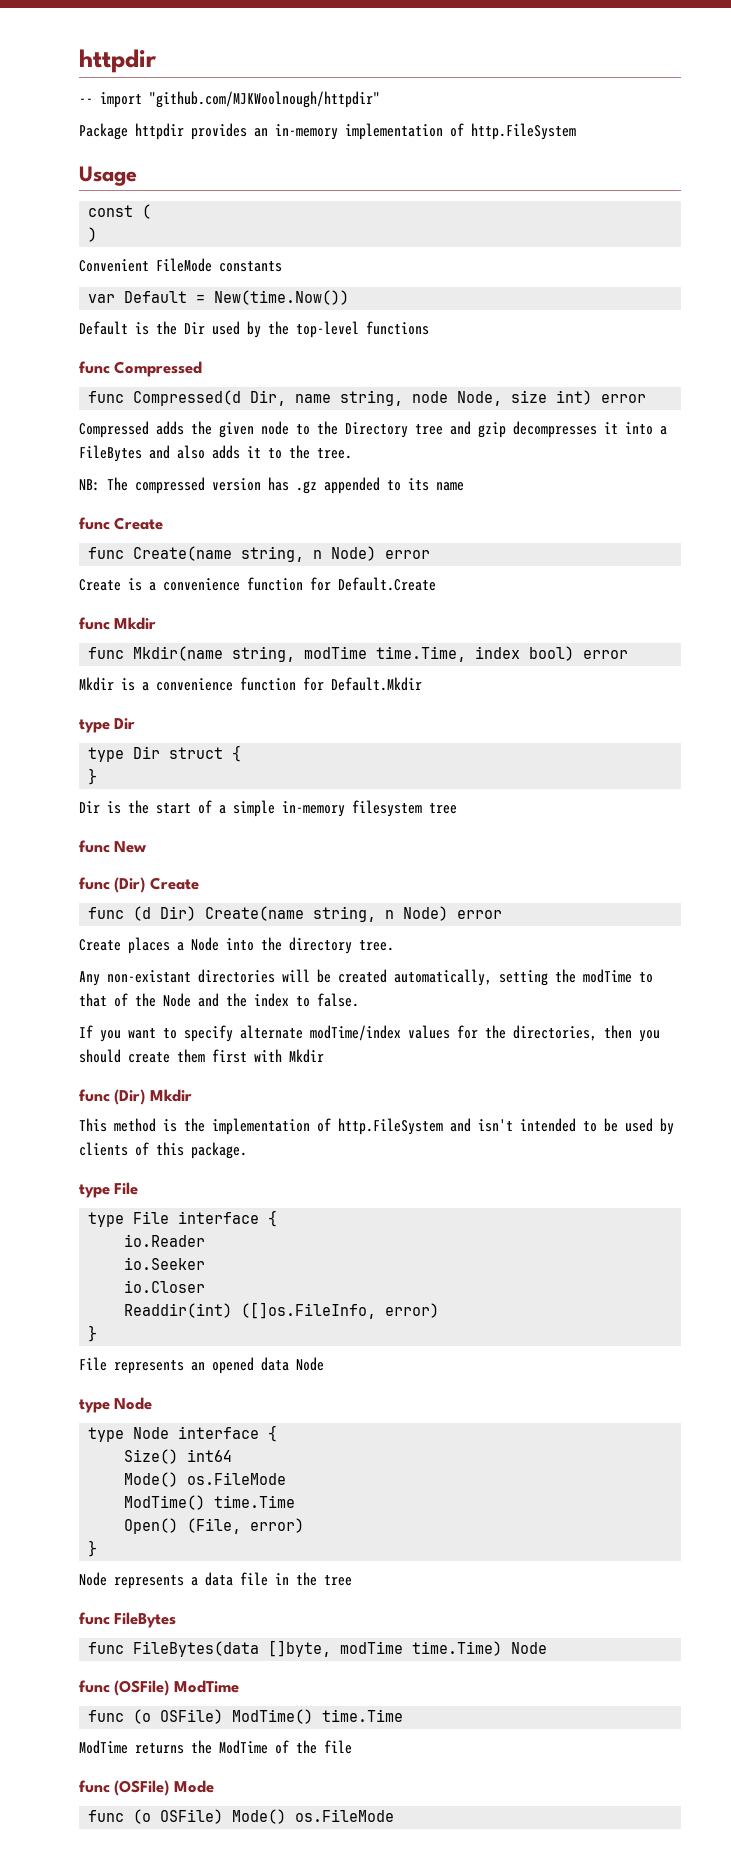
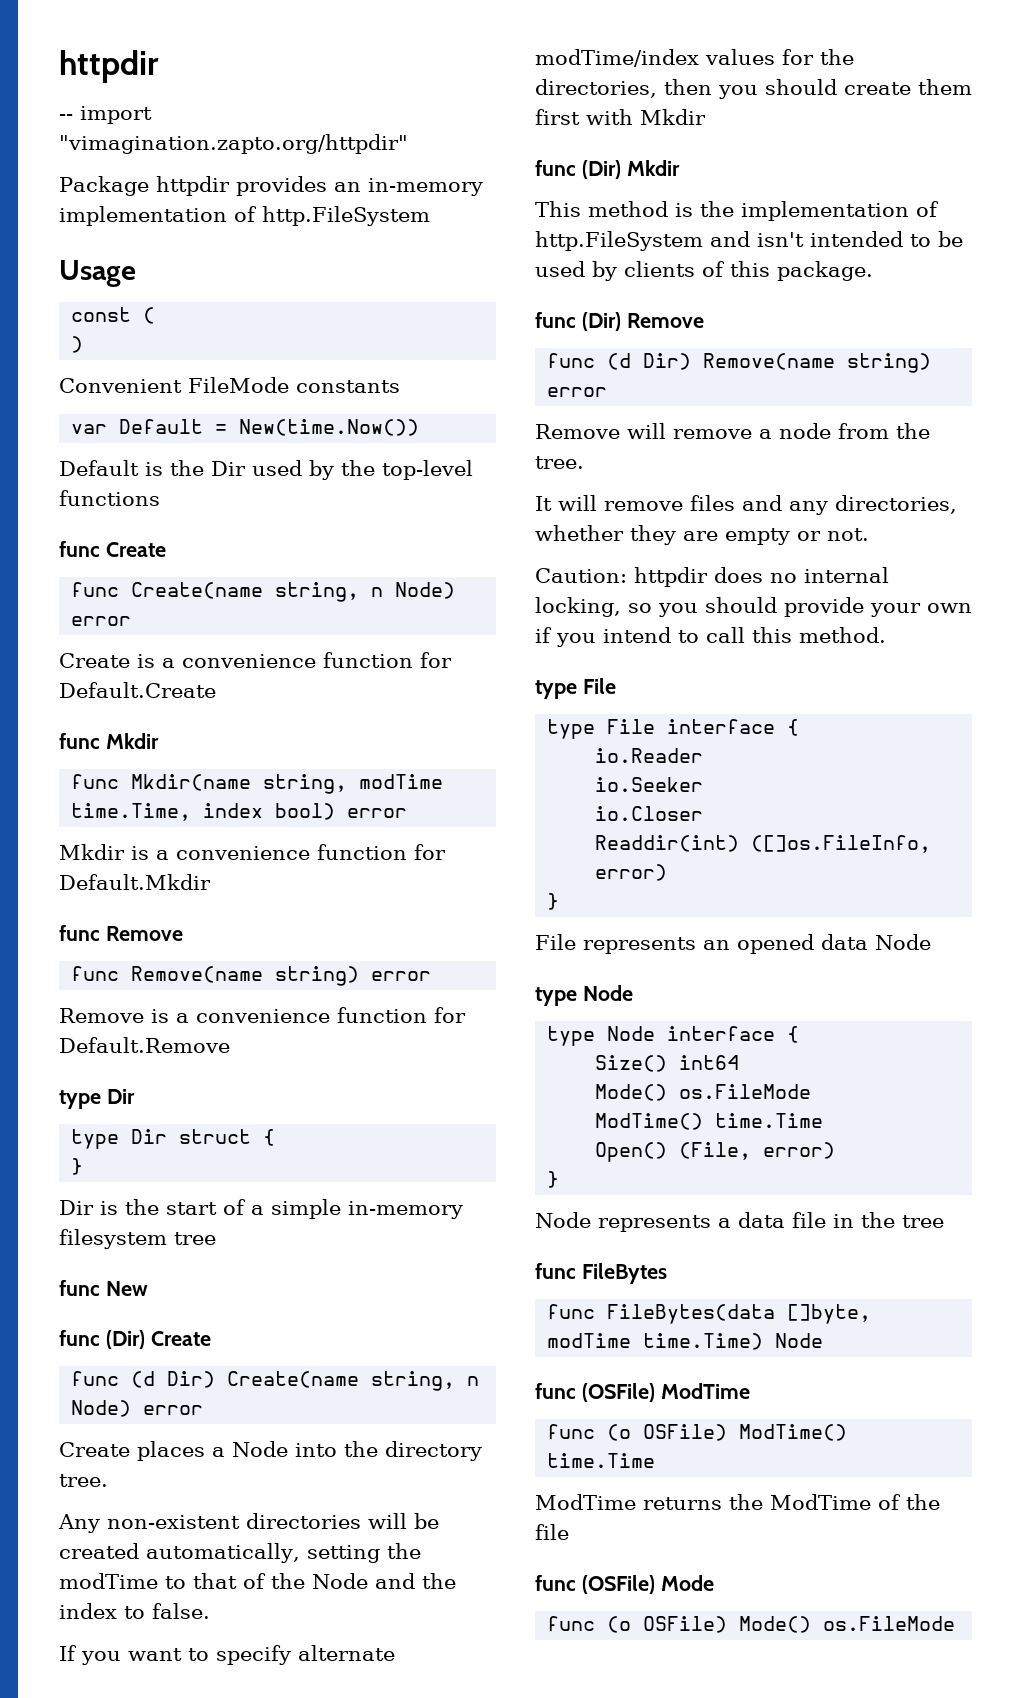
[149,91,380,108] "github.com/MJKWoolnough/httpdir" -> [59,134,408,154] "vimagination.zapto.org/httpdir"
[79,361,203,377] [88,390,647,406] [79,421,667,438] [79,445,352,462] [79,477,464,494] // func Compressed // func Compressed(d Dir, name string, node Node, size int) error // Compressed adds the given node to the Directory tree and gzip decompresses it into a FileBytes and also adds it to the tree. // NB: The compressed version has .gz appended to its name -> (160, 498) none
(422, 684) none -> [59,925,183,941] [71,966,432,986] [59,1007,466,1023] [59,1037,230,1053] // func Remove // func Remove(name string) error // Remove is a convenience function for Default.Remove
[107,970,191,983] non-existant -> [107,1515,240,1529] non-existent
(247, 1150) none -> [535,312,704,331] [547,353,932,373] [547,387,608,397] [535,423,930,439] [535,456,584,469] [535,495,957,515] [535,525,869,545] [535,567,889,587] [535,597,972,617] [535,627,886,647] // func (Dir) Remove // func (d Dir) Remove(name string) error // Remove will remove a node from the tree. // It will remove files and any directories, whether they are empty or not. // Caution: httpdir does no internal locking, so you should provide your own if you intend to call this method.

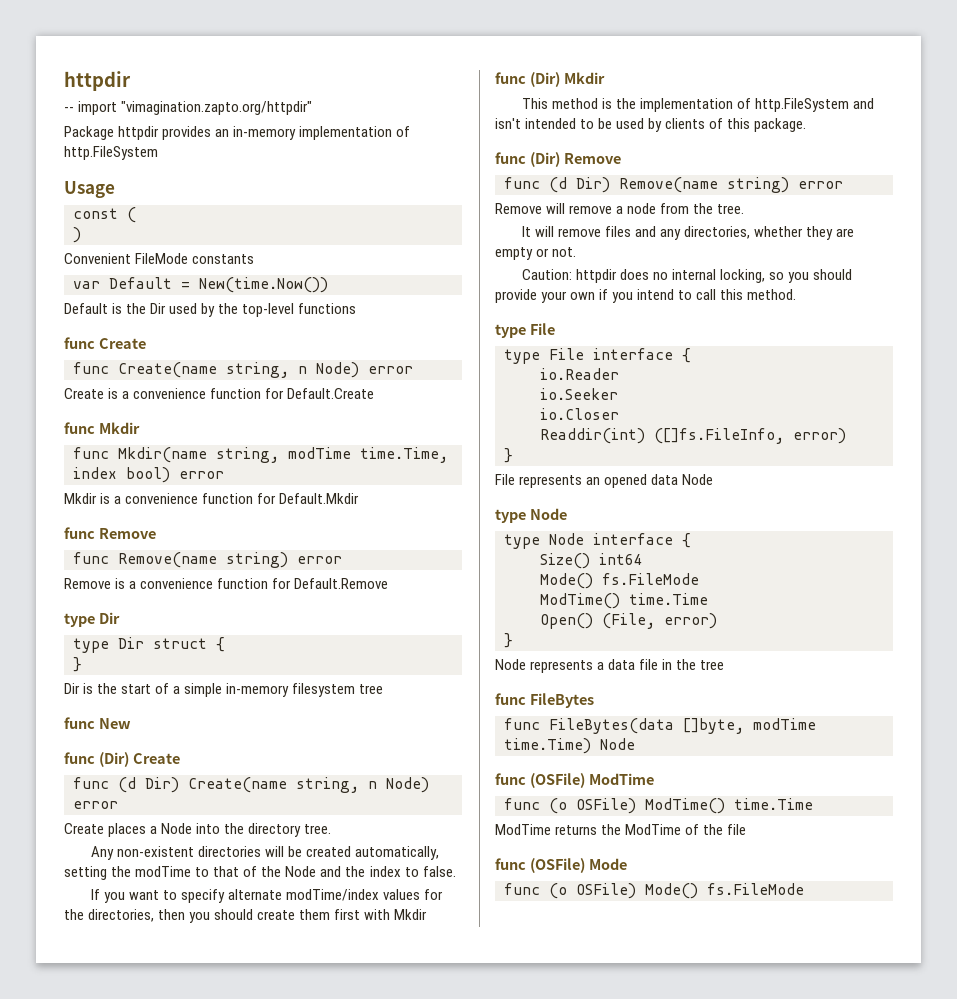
[751,835,932,853] ([]os.FileInfo, -> [654,428,784,444] ([]fs.FileInfo,
[679,1084,812,1099] os.FileMode -> [602,573,699,585] fs.FileMode
[823,1616,956,1631] os.FileMode -> [707,883,804,895] fs.FileMode

